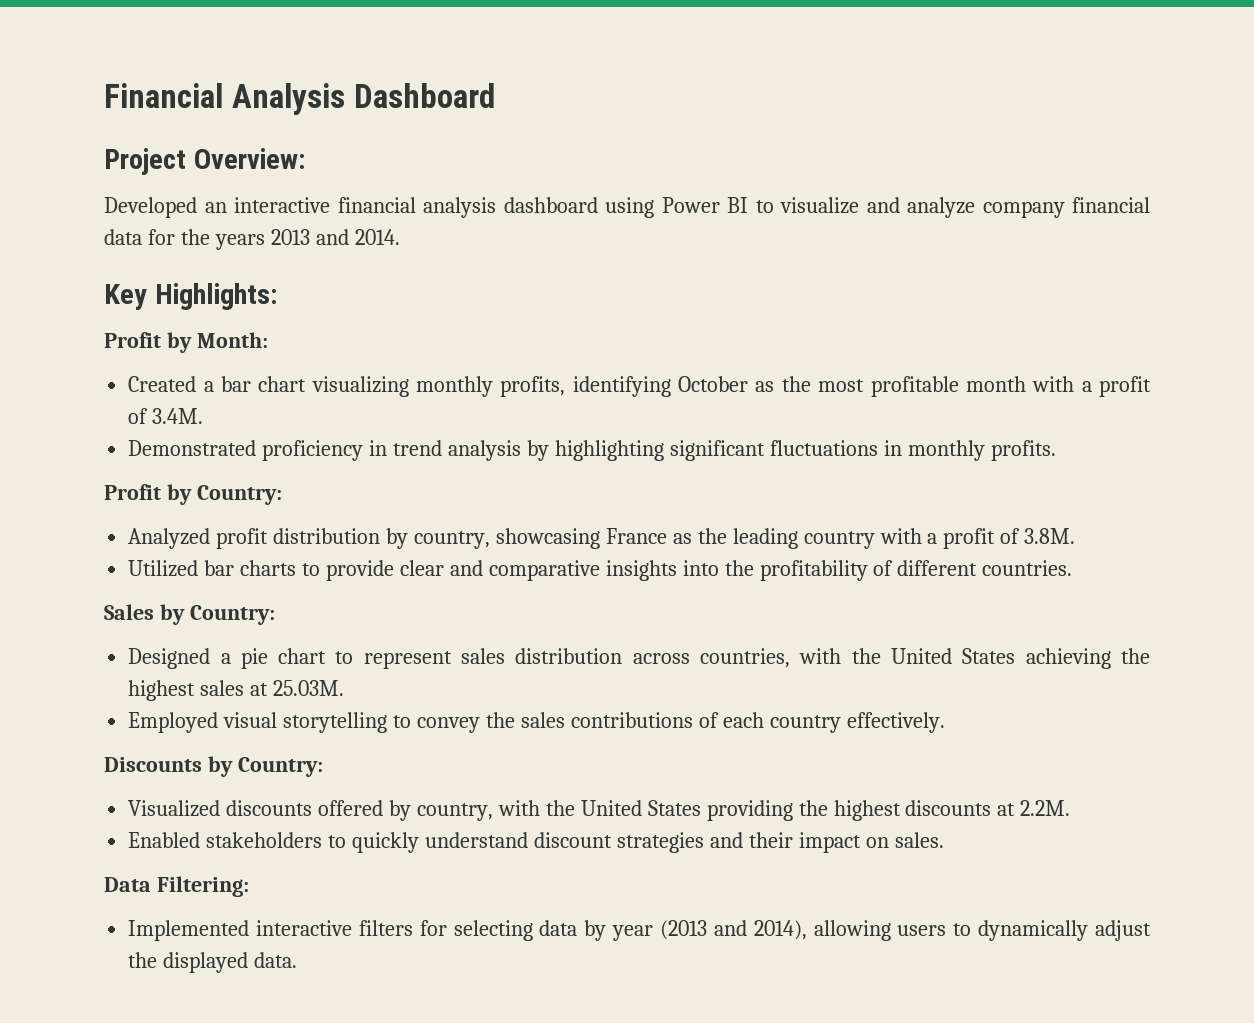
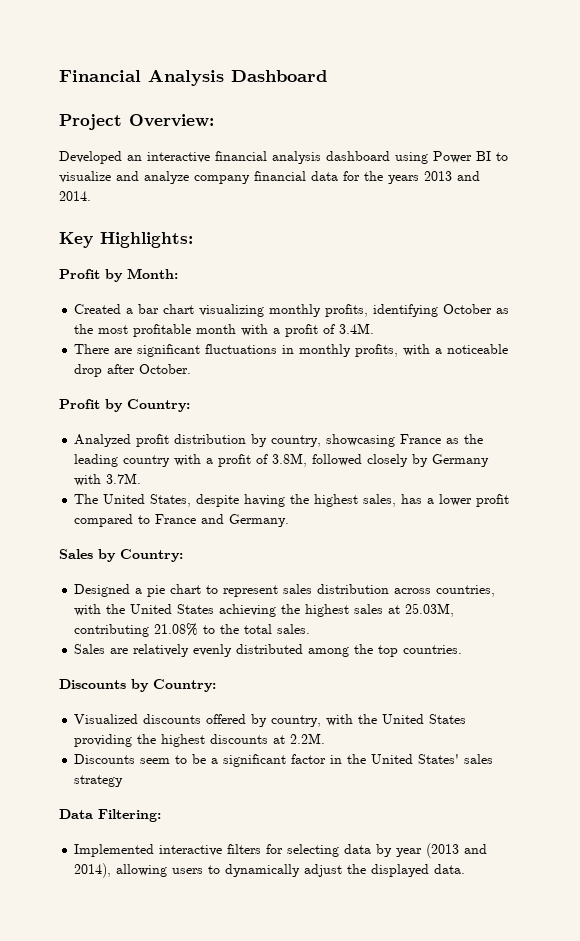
[128,440,1056,461] Demonstrated proficiency in trend analysis by highlighting significant fluctuations in monthly profits. -> [74,344,509,357] [74,364,192,377] There are significant fluctuations in monthly profits, with a noticeable drop after October.
[1024,528,1076,544] [128,560,1073,581] 3.8M. // Utilized bar charts to provide clear and comparative insights into the profitability of different countries. -> [272,453,490,467] [74,473,142,486] [74,494,510,507] [74,514,290,527] 3.8M, followed closely by Germany with 3.7M. // The United States, despite having the highest sales, has a lower profit compared to France and Germany.
[273,680,345,696] [128,712,945,733] 25.03M. // Employed visual storytelling to convey the sales contributions of each country effectively. -> [405,603,455,617] [74,623,311,637] [74,644,463,657] 25.03M, contributing 21.08% to the total sales. // Sales are relatively evenly distributed among the top countries.
[128,832,944,853] Enabled stakeholders to quickly understand discount strategies and their impact on sales. -> [74,754,494,767] [74,775,124,787] Discounts seem to be a significant factor in the United States' sales strategy

